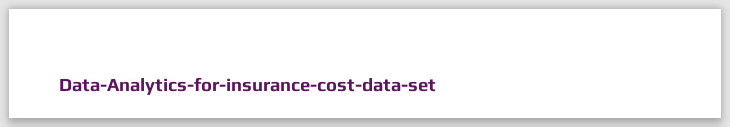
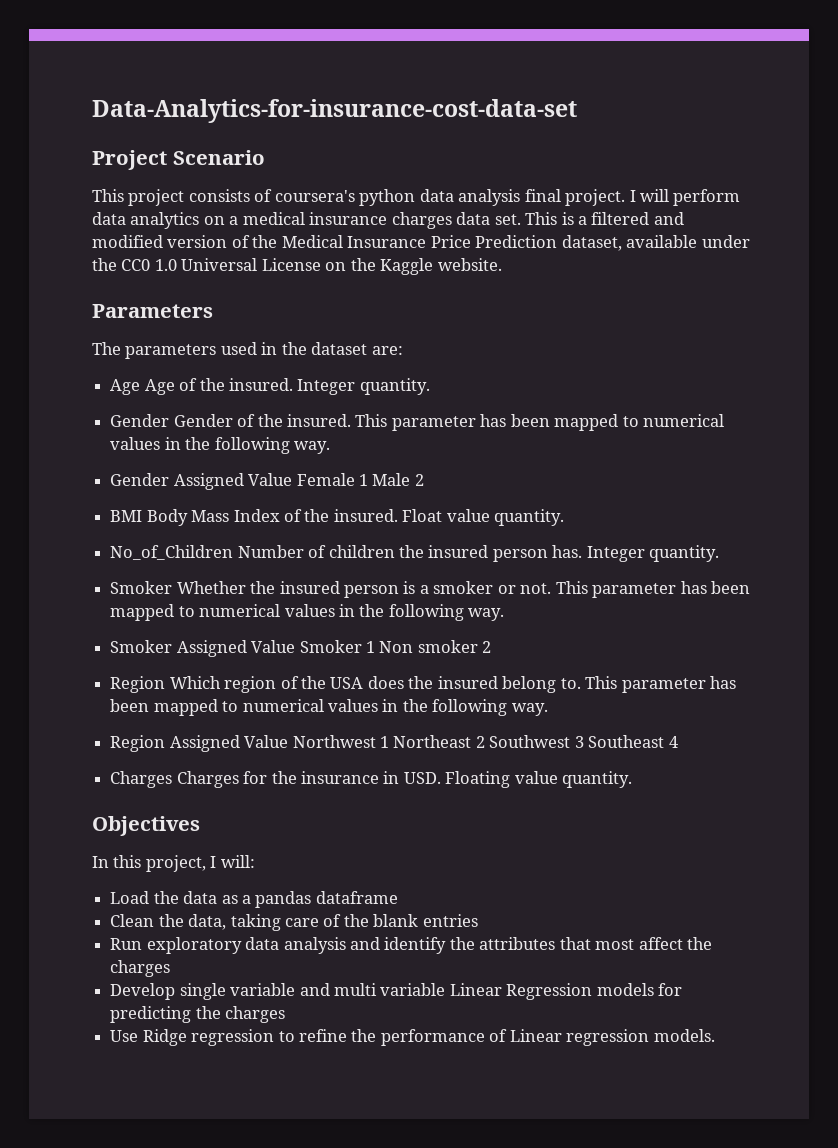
(436, 86) none -> [92,150,265,170] [92,189,741,206] [92,212,684,229] [92,235,750,251] [92,258,502,275] [92,304,213,318] [92,342,403,359] [110,378,430,395] [110,414,725,431] [110,437,330,454] [110,473,424,490] [110,509,565,526] [110,545,720,562] [110,581,751,598] [110,604,505,621] [110,640,492,657] [110,676,737,693] [110,699,548,716] [110,735,678,752] [110,771,633,788] [92,816,200,836] [92,855,255,872] [110,891,398,908] [110,914,478,931] [110,937,713,954] [110,960,171,977] [110,983,683,1000] [110,1006,286,1023] [110,1029,715,1046] // Project Scenario // This project consists of coursera's python data analysis final project. I will perform data analytics on a medical insurance charges data set. This is a filtered and modified version of the Medical Insurance Price Prediction dataset, available under the CC0 1.0 Universal License on the Kaggle website. // Parameters // The parameters used in the dataset are: // Age Age of the insured. Integer quantity. // Gender Gender of the insured. This parameter has been mapped to numerical values in the following way. // Gender Assigned Value Female 1 Male 2 // BMI Body Mass Index of the insured. Float value quantity. // No_of_Children Number of children the insured person has. Integer quantity. // Smoker Whether the insured person is a smoker or not. This parameter has been mapped to numerical values in the following way. // Smoker Assigned Value Smoker 1 Non smoker 2 // Region Which region of the USA does the insured belong to. This parameter has been mapped to numerical values in the following way. // Region Assigned Value Northwest 1 Northeast 2 Southwest 3 Southeast 4 // Charges Charges for the insurance in USD. Floating value quantity. // Objectives // In this project, I will: // Load the data as a pandas dataframe // Clean the data, taking care of the blank entries // Run exploratory data analysis and identify the attributes that most affect the charges // Develop single variable and multi variable Linear Regression models for predicting the charges // Use Ridge regression to refine the performance of Linear regression models.

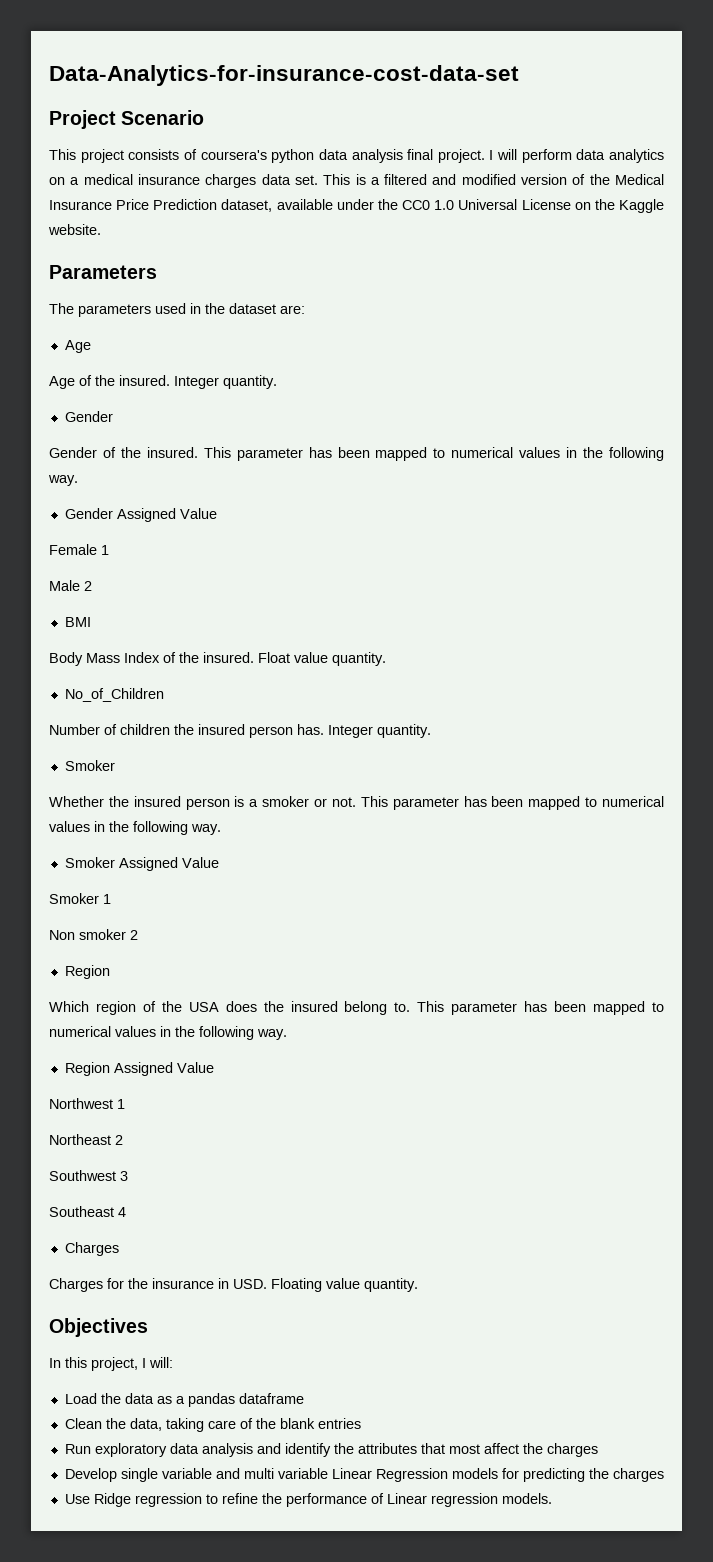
(141, 387) none -> (91, 346) //
(170, 420) none -> (113, 416) //
(293, 479) none -> (217, 513) //
(368, 480) none -> (109, 550) //
(143, 516) none -> (91, 622) //
(234, 552) none -> (164, 695) //
(173, 587) none -> (115, 765) //
(296, 646) none -> (219, 862) //
(375, 647) none -> (111, 899) //
(166, 684) none -> (110, 972) //
(289, 741) none -> (214, 1067) //
(389, 742) none -> (125, 1104) //
(485, 742) none -> (123, 1140) //
(584, 742) none -> (128, 1176) //
(173, 779) none -> (119, 1249) //

